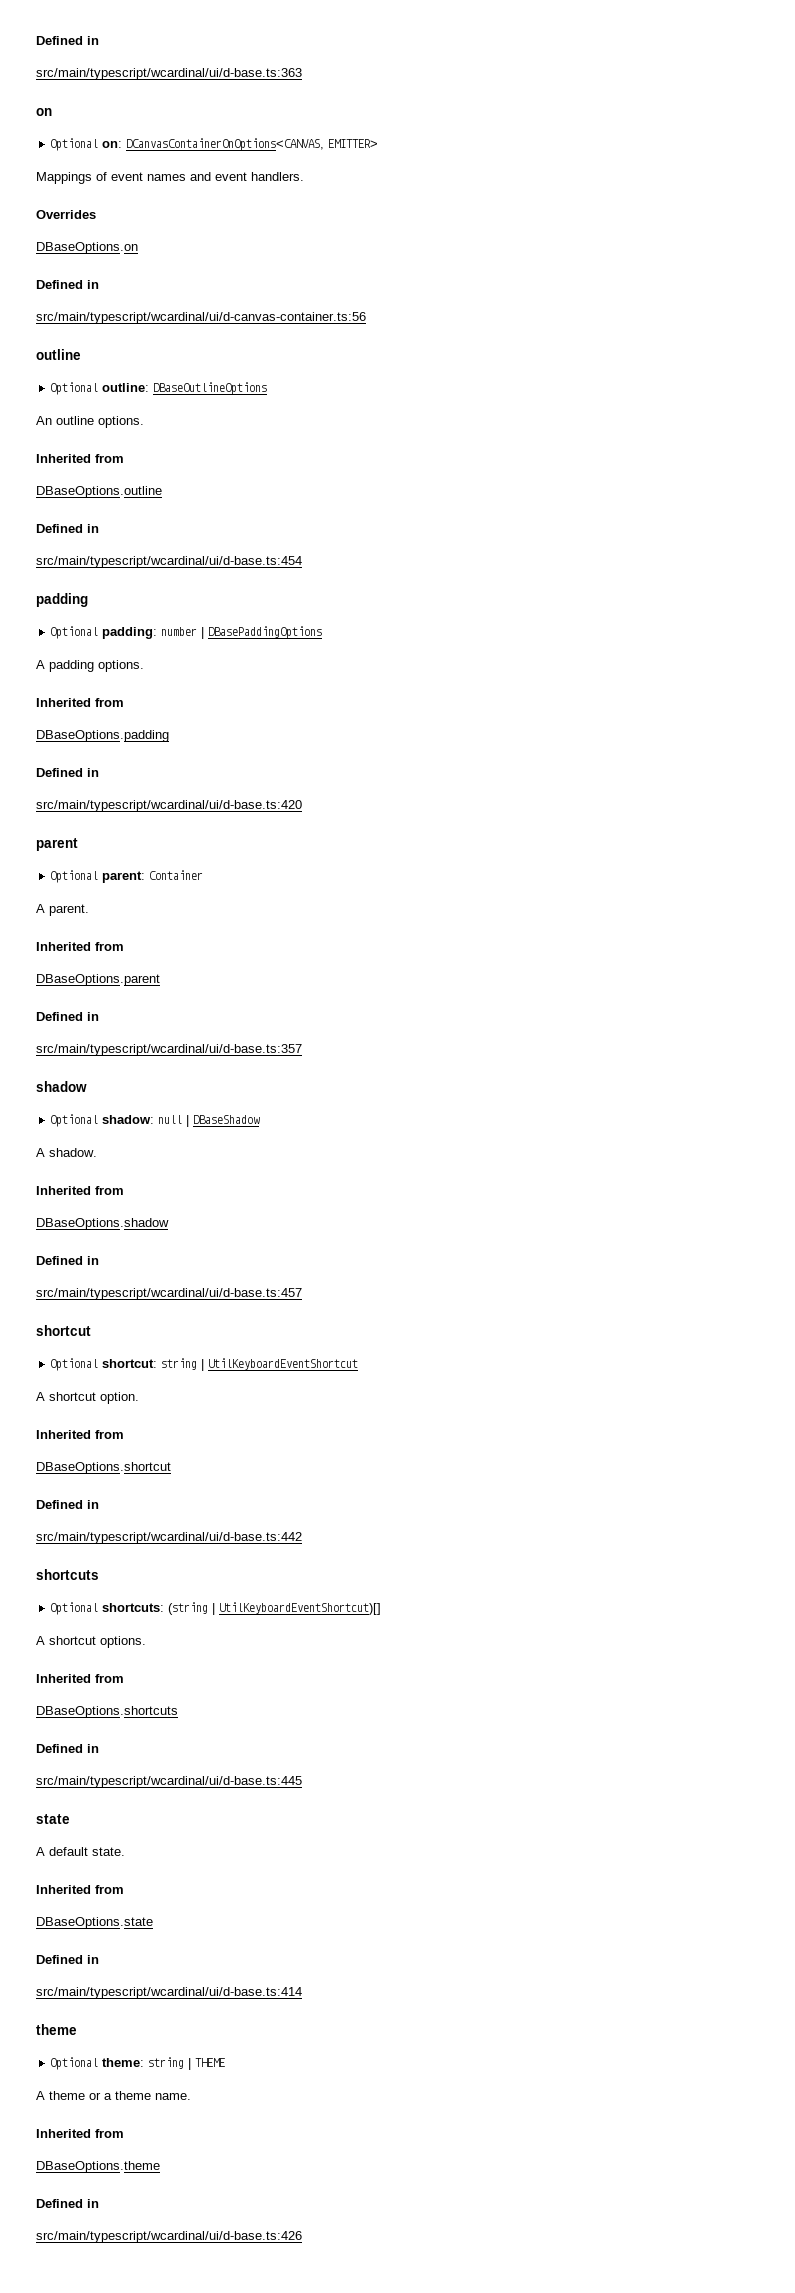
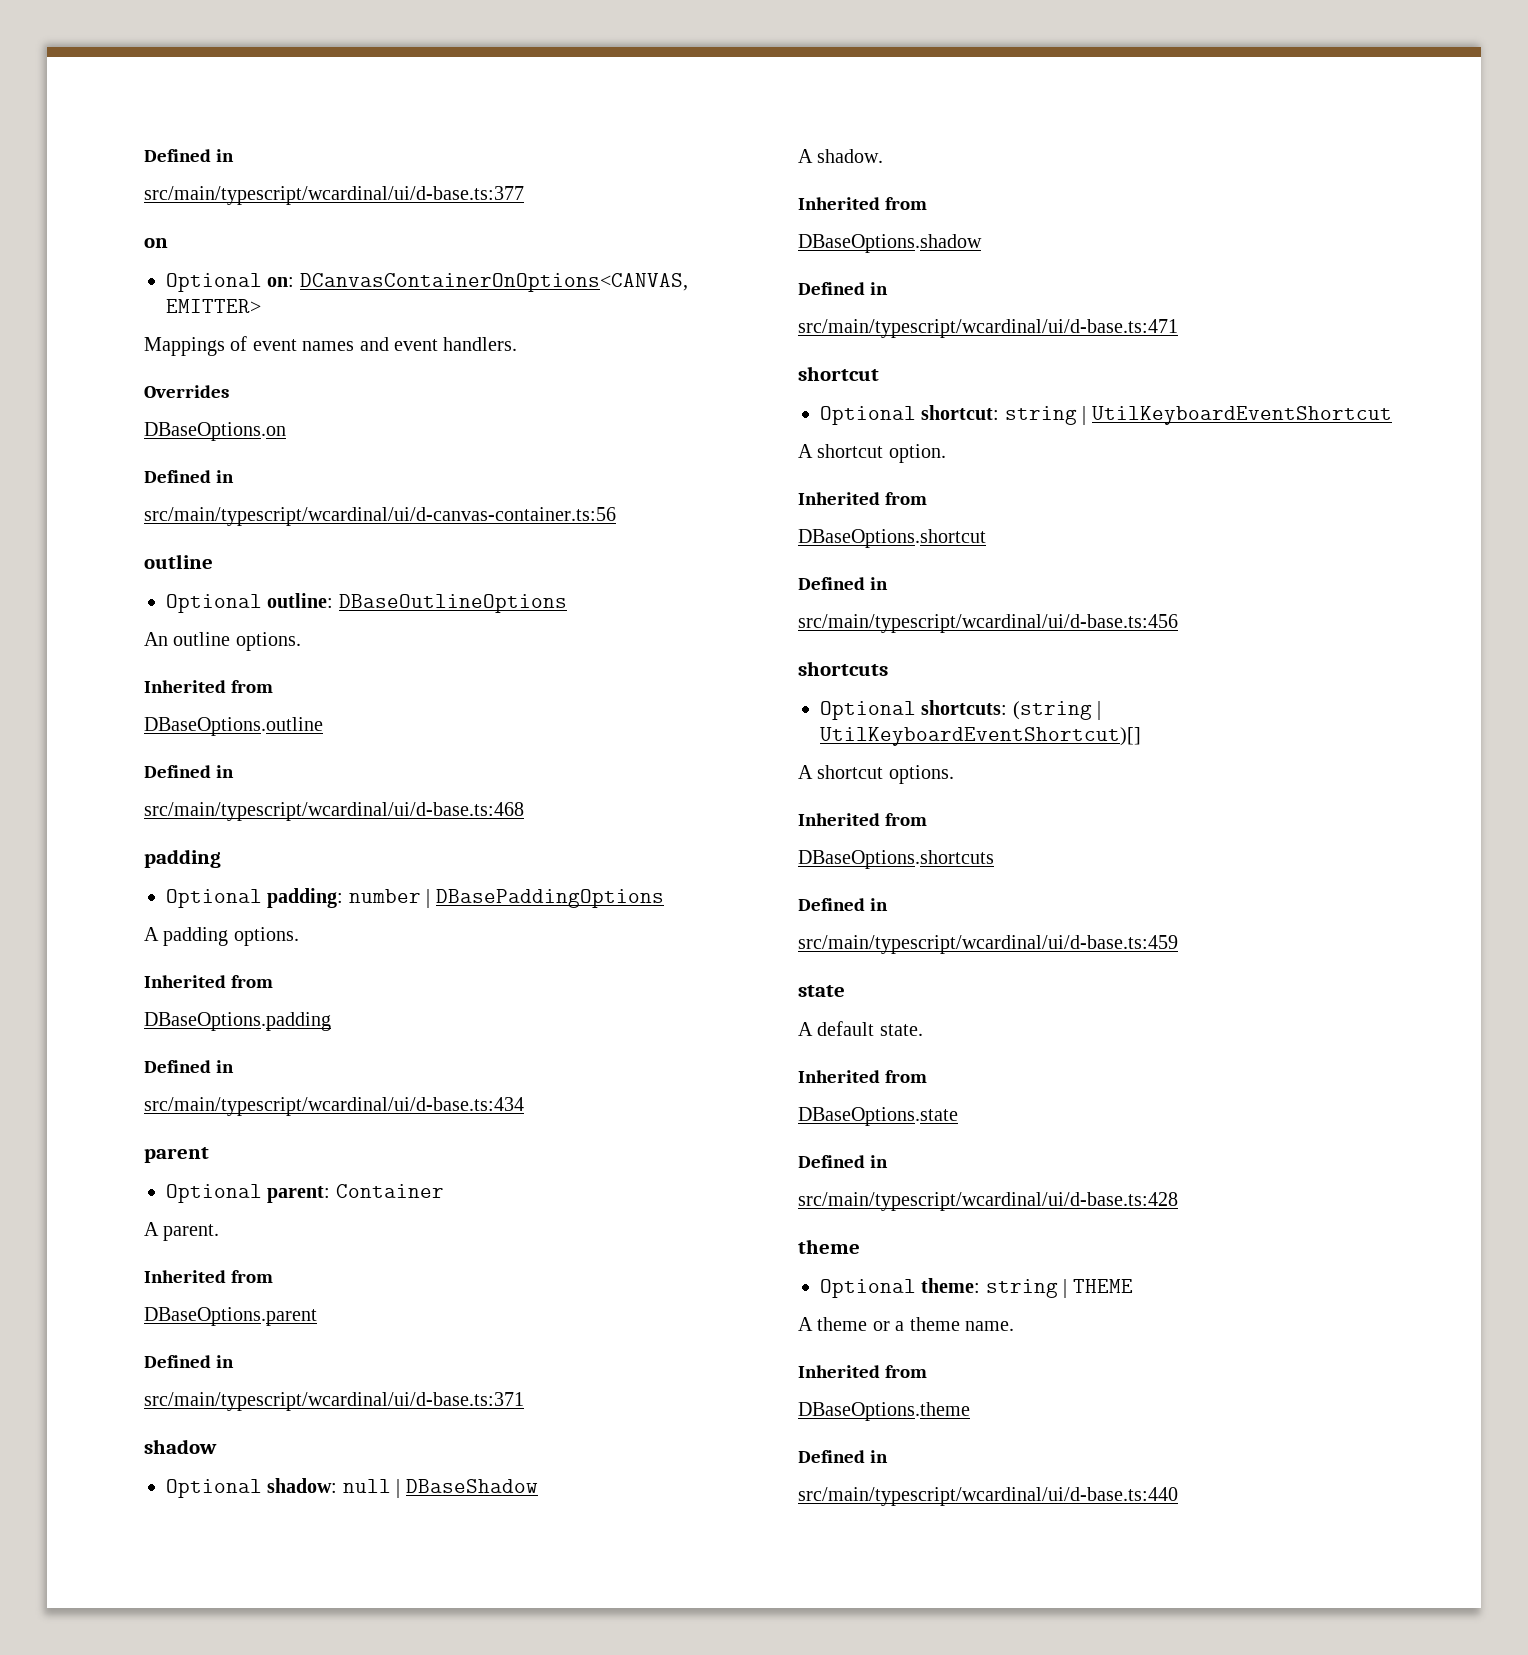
[36,36,99,45] [36,68,302,80] Defined in // src/main/typescript/wcardinal/ui/d-base.ts:363 -> [144,149,235,162] [144,186,524,205] Defined in // src/main/typescript/wcardinal/ui/d-base.ts:377
[36,556,302,568] src/main/typescript/wcardinal/ui/d-base.ts:454 -> [144,802,524,821] src/main/typescript/wcardinal/ui/d-base.ts:468
[36,800,302,812] src/main/typescript/wcardinal/ui/d-base.ts:420 -> [144,1097,524,1116] src/main/typescript/wcardinal/ui/d-base.ts:434
[36,1044,302,1056] src/main/typescript/wcardinal/ui/d-base.ts:357 -> [144,1392,524,1411] src/main/typescript/wcardinal/ui/d-base.ts:371
[36,1288,302,1300] src/main/typescript/wcardinal/ui/d-base.ts:457 -> [798,319,1178,338] src/main/typescript/wcardinal/ui/d-base.ts:471
[36,1532,302,1544] src/main/typescript/wcardinal/ui/d-base.ts:442 -> [798,614,1178,633] src/main/typescript/wcardinal/ui/d-base.ts:456
[36,1776,302,1788] src/main/typescript/wcardinal/ui/d-base.ts:445 -> [798,935,1178,954] src/main/typescript/wcardinal/ui/d-base.ts:459
[36,1987,302,1999] src/main/typescript/wcardinal/ui/d-base.ts:414 -> [798,1192,1178,1211] src/main/typescript/wcardinal/ui/d-base.ts:428
[36,2231,302,2243] src/main/typescript/wcardinal/ui/d-base.ts:426 -> [798,1487,1178,1506] src/main/typescript/wcardinal/ui/d-base.ts:440

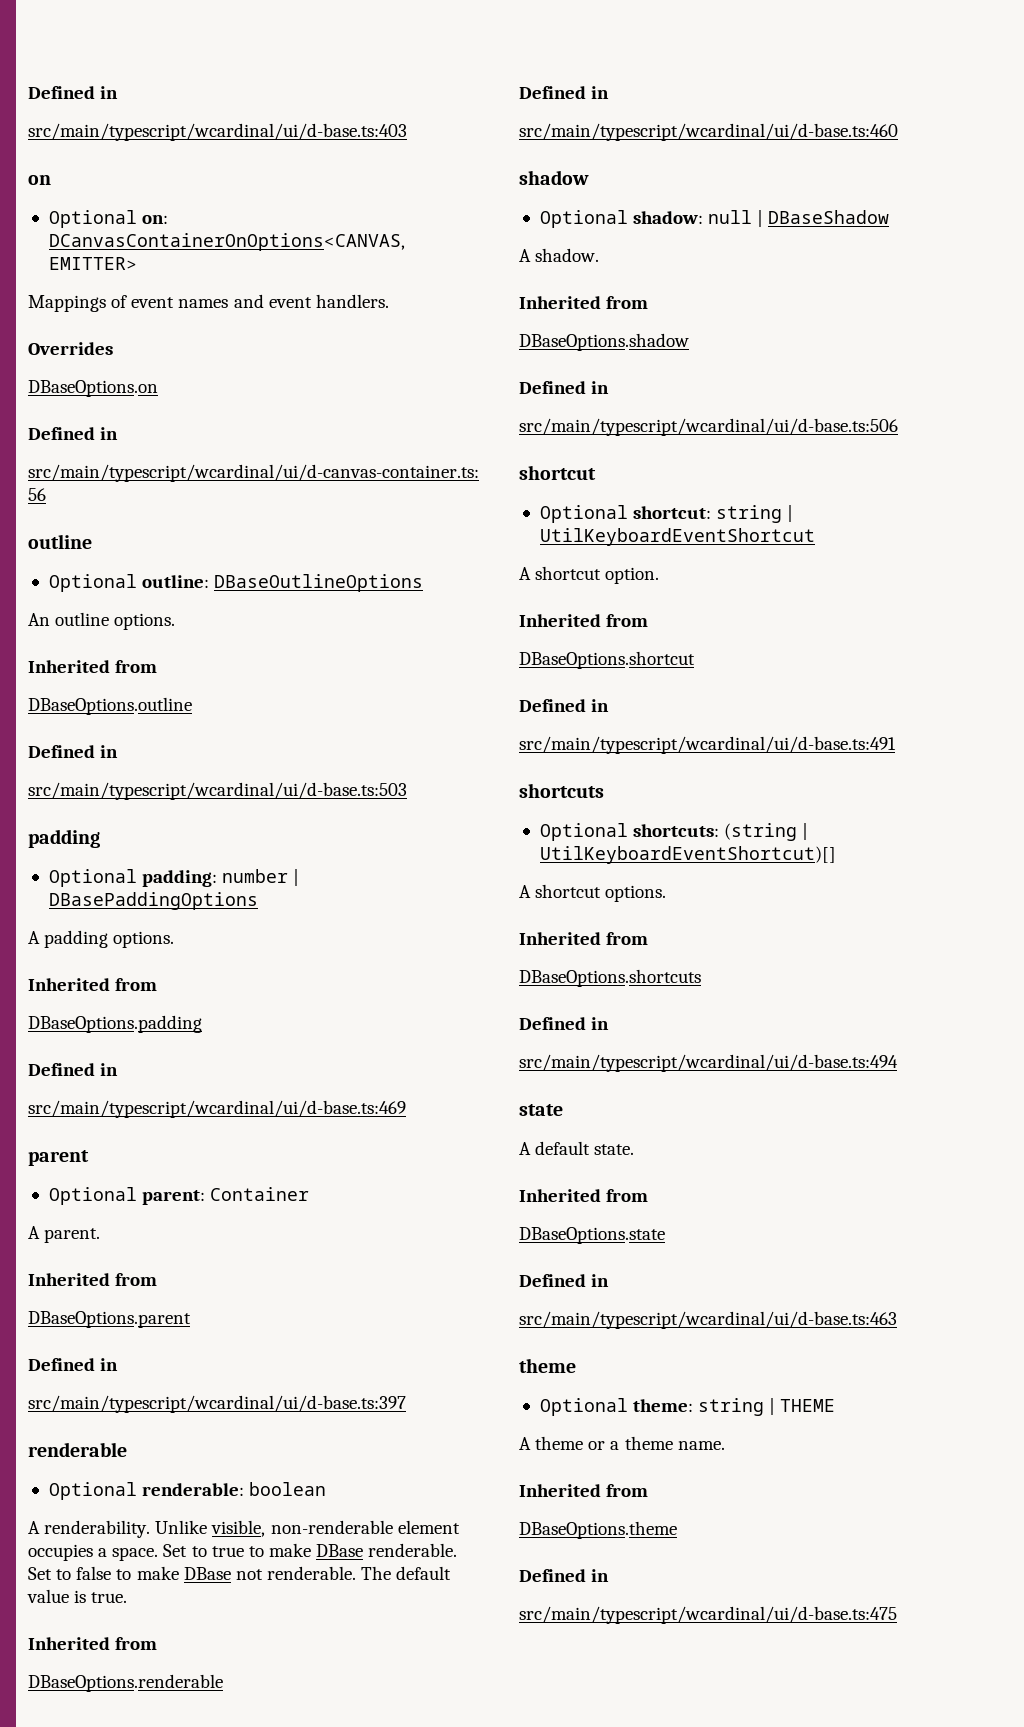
[144,149,235,162] [144,186,524,205] Defined in // src/main/typescript/wcardinal/ui/d-base.ts:377 -> [28,86,119,99] [28,123,407,141] Defined in // src/main/typescript/wcardinal/ui/d-base.ts:403
[144,802,524,821] src/main/typescript/wcardinal/ui/d-base.ts:468 -> [28,782,407,800] src/main/typescript/wcardinal/ui/d-base.ts:503
[144,1097,524,1116] src/main/typescript/wcardinal/ui/d-base.ts:434 -> [28,1100,406,1118] src/main/typescript/wcardinal/ui/d-base.ts:469
[144,1392,524,1411] src/main/typescript/wcardinal/ui/d-base.ts:371 -> [28,1395,406,1413] [28,1442,127,1457] [48,1482,327,1500] [28,1520,460,1538] [28,1543,458,1561] [28,1566,452,1580] [27,1589,128,1603] [28,1637,158,1650] [28,1674,223,1692] [519,86,610,99] [519,123,898,141] src/main/typescript/wcardinal/ui/d-base.ts:397 // renderable // Optional renderable: boolean // A renderability. Unlike visible, non-renderable element occupies a space. Set to true to make DBase renderable. Set to false to make DBase not renderable. The default value is true. // Inherited from // DBaseOptions.renderable // Defined in // src/main/typescript/wcardinal/ui/d-base.ts:460
[798,319,1178,338] src/main/typescript/wcardinal/ui/d-base.ts:471 -> [519,418,898,436] src/main/typescript/wcardinal/ui/d-base.ts:506
[798,614,1178,633] src/main/typescript/wcardinal/ui/d-base.ts:456 -> [519,736,896,754] src/main/typescript/wcardinal/ui/d-base.ts:491
[798,935,1178,954] src/main/typescript/wcardinal/ui/d-base.ts:459 -> [519,1054,898,1072] src/main/typescript/wcardinal/ui/d-base.ts:494
[798,1192,1178,1211] src/main/typescript/wcardinal/ui/d-base.ts:428 -> [519,1311,897,1329] src/main/typescript/wcardinal/ui/d-base.ts:463
[798,1487,1178,1506] src/main/typescript/wcardinal/ui/d-base.ts:440 -> [519,1606,897,1624] src/main/typescript/wcardinal/ui/d-base.ts:475

